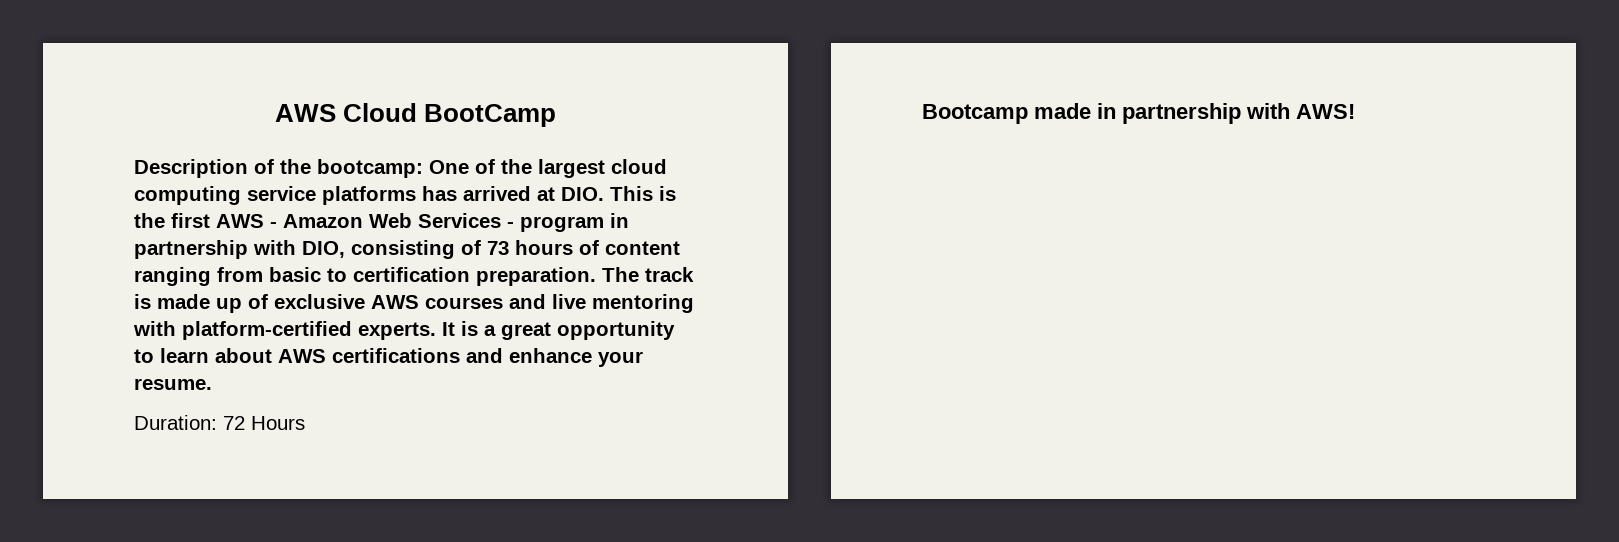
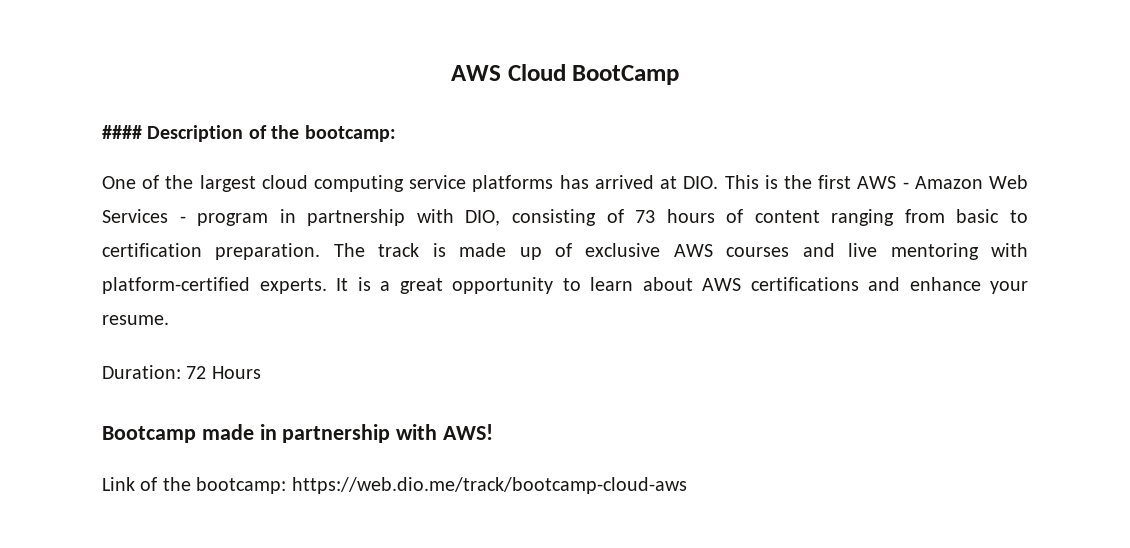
(557, 115) none -> [102,125,142,139] ####
(423, 168) none -> (396, 133) //
(1355, 111) none -> [102,477,687,494] // Link of the bootcamp: https://web.dio.me/track/bootcamp-cloud-aws

